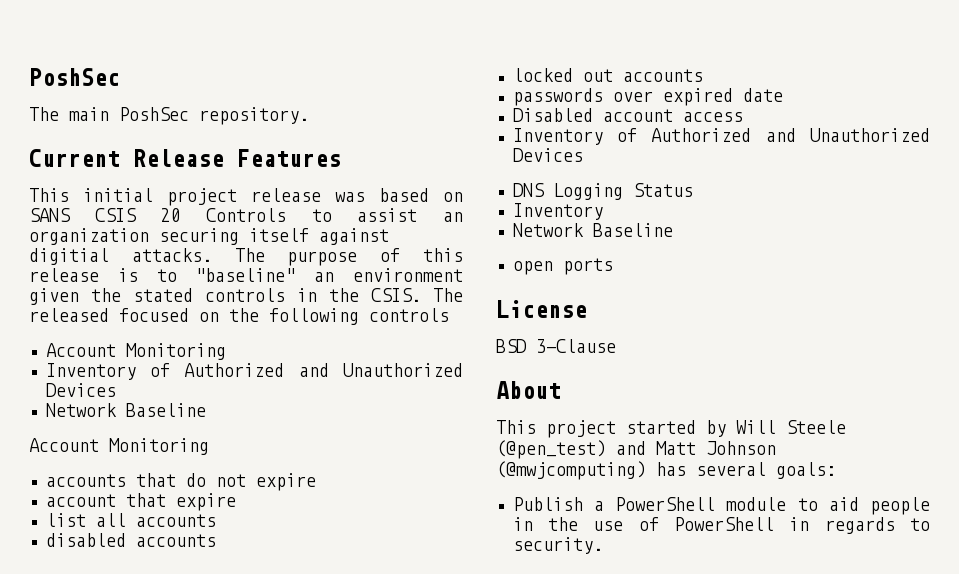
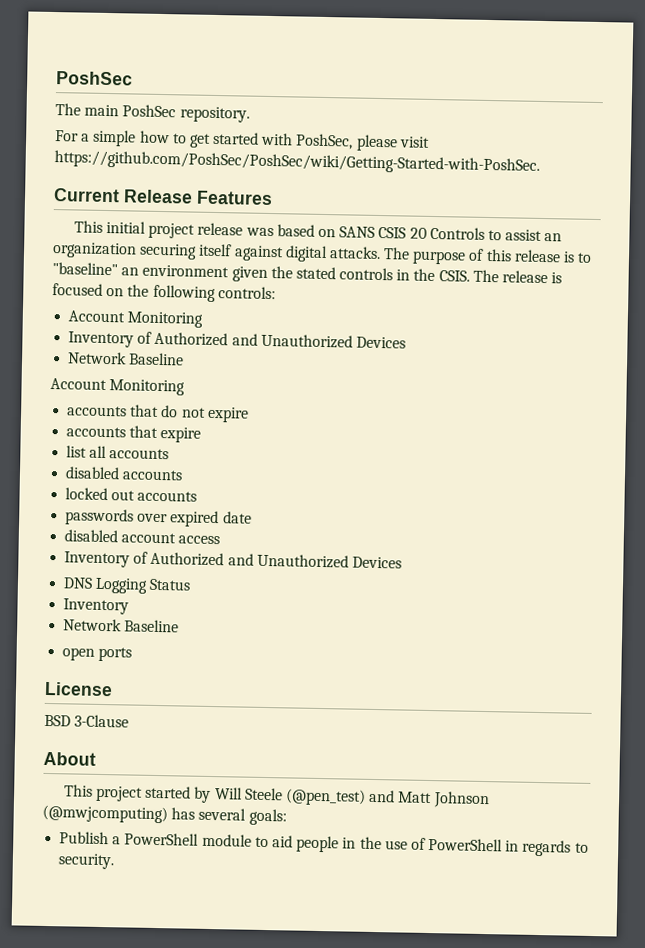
(309, 116) none -> [55,129,430,152] [54,150,540,175] // For a simple how to get started with PoshSec, please visit https://github.com/PoshSec/PoshSec/wiki/Getting-Started-with-PoshSec.
[29,248,109,265] digitial -> [284,245,328,263] digital
[29,308,109,322] released -> [502,270,563,284] release is
[369,308,449,322] controls -> [217,286,276,300] controls:
[45,494,116,507] account -> [66,426,127,438] accounts
[512,108,593,122] Disabled -> [64,529,119,543] disabled

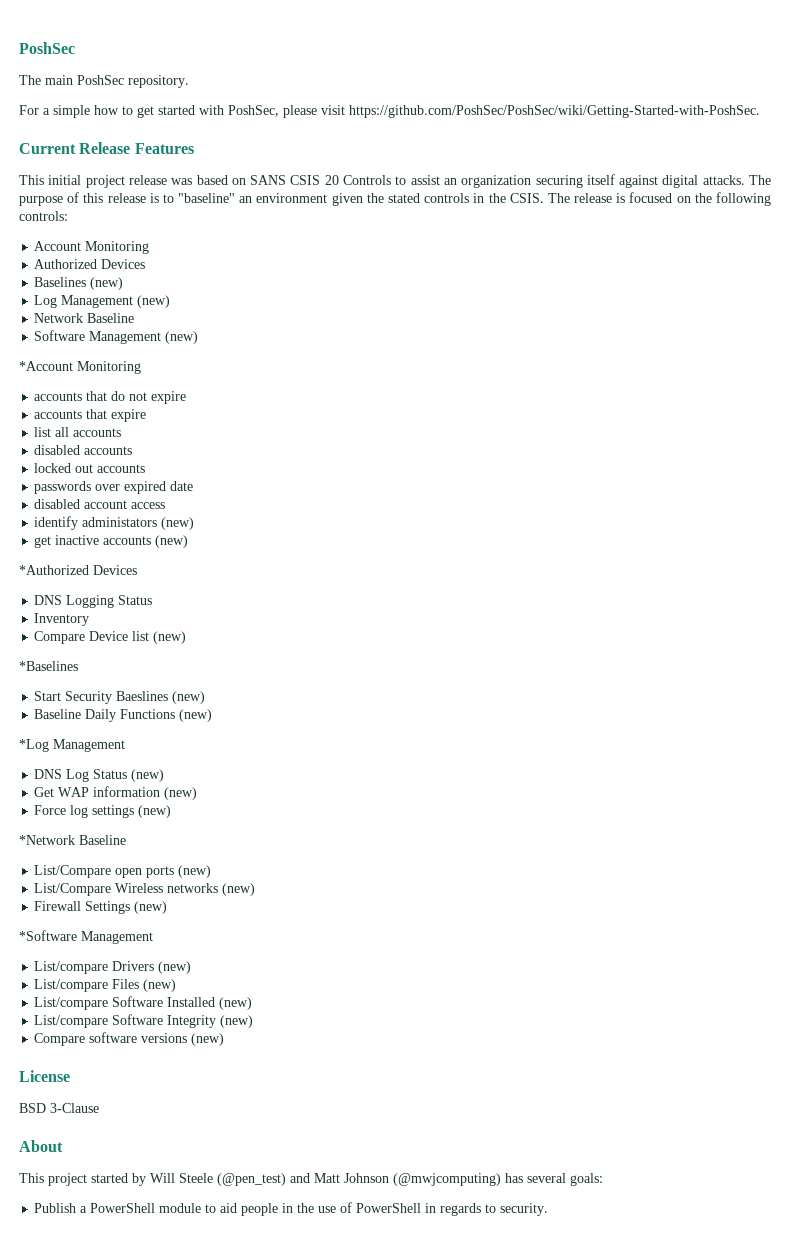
[68,331,406,349] [67,351,185,366] [50,378,107,391] Inventory of Authorized and Unauthorized Devices // Network Baseline // Account -> [34,259,146,269] [34,277,124,290] [34,295,171,308] [34,313,135,323] [34,330,199,344] [19,361,73,371] Authorized Devices // Baselines (new) // Log Management (new) // Network Baseline // Software Management (new) // *Account
[64,551,349,569] Inventory of Authorized and Unauthorized -> [34,516,195,530] [34,535,189,548] [19,565,89,575] identify administators (new) // get inactive accounts (new) // *Authorized
[63,618,180,633] Network Baseline // -> [34,631,187,644] [19,661,78,671] [34,691,206,704] [34,709,213,722] [19,739,125,752] [34,769,165,782] [34,786,198,800] [34,805,172,818] [19,835,126,845] [34,865,112,878] Compare Device list (new) // *Baselines // Start Security Baeslines (new) // Baseline Daily Functions (new) // *Log Management // DNS Log Status (new) // Get WAP information (new) // Force log settings (new) // *Network Baseline // List/Compare
(133, 654) none -> [178,865,212,878] [34,883,256,896] [34,901,168,914] [19,930,153,944] [34,961,192,974] [34,979,177,992] [34,996,253,1010] [34,1014,254,1028] [34,1032,225,1046] (new) // List/Compare Wireless networks (new) // Firewall Settings (new) // *Software Management // List/compare Drivers (new) // List/compare Files (new) // List/compare Software Installed (new) // List/compare Software Integrity (new) // Compare software versions (new)

